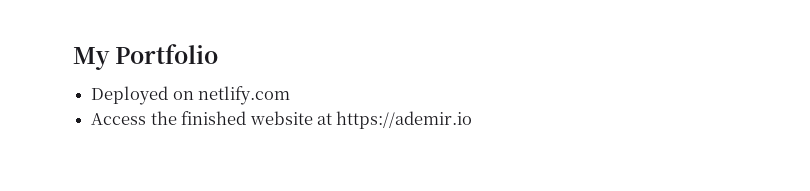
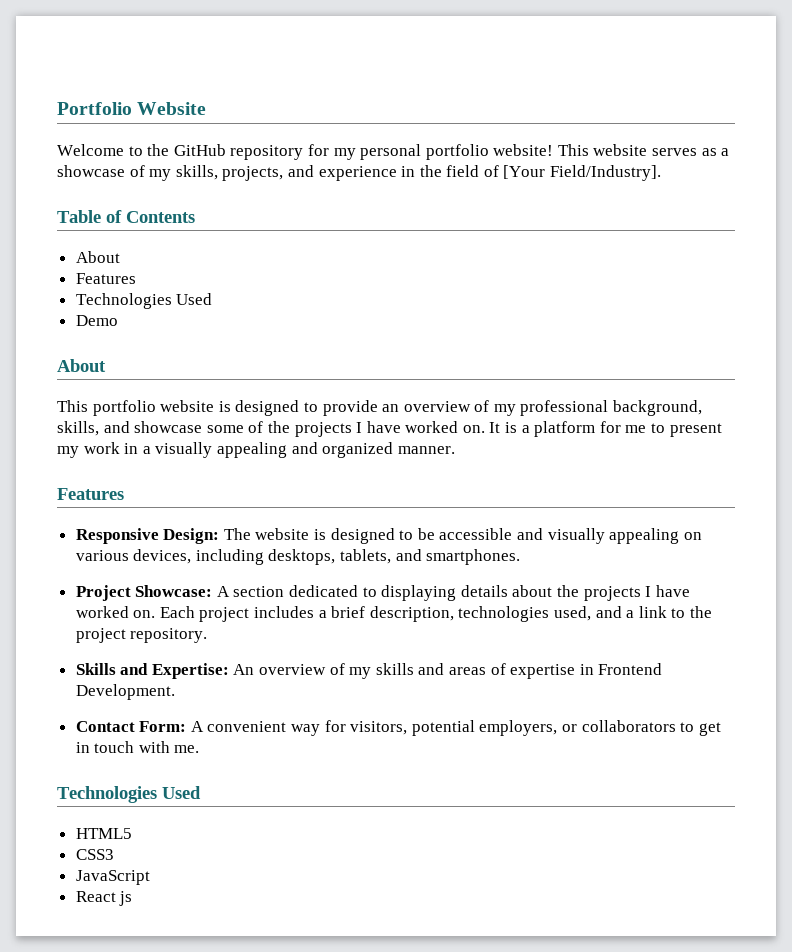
[73,47,110,70] My -> (57, 108) none
[91,86,291,105] [91,111,473,129] // Deployed on netlify.com // Access the finished website at https://ademir.io -> [137,102,207,115] [57,144,730,160] [57,165,662,181] [57,210,195,223] [75,251,120,263] [75,273,136,284] [75,293,213,309] [75,315,118,326] [57,359,106,372] [57,400,703,416] [57,421,722,437] [57,442,455,458] [57,488,124,500] [75,528,702,544] [75,549,521,565] [75,585,690,601] [75,606,712,622] [75,628,208,643] [75,663,663,679] [75,684,175,700] [75,720,721,736] [75,741,200,753] [57,786,201,803] [75,828,132,839] [75,849,114,860] [75,870,150,885] [75,891,133,906] Website // Welcome to the GitHub repository for my personal portfolio website! This website serves as a showcase of my skills, projects, and experience in the field of [Your Field/Industry]. // Table of Contents // About // Features // Technologies Used // Demo // About // This portfolio website is designed to provide an overview of my professional background, skills, and showcase some of the projects I have worked on. It is a platform for me to present my work in a visually appealing and organized manner. // Features // Responsive Design: The website is designed to be accessible and visually appealing on various devices, including desktops, tablets, and smartphones. // Project Showcase: A section dedicated to displaying details about the projects I have worked on. Each project includes a brief description, technologies used, and a link to the project repository. // Skills and Expertise: An overview of my skills and areas of expertise in Frontend Development. // Contact Form: A convenient way for visitors, potential employers, or collaborators to get in touch with me. // Technologies Used // HTML5 // CSS3 // JavaScript // React js

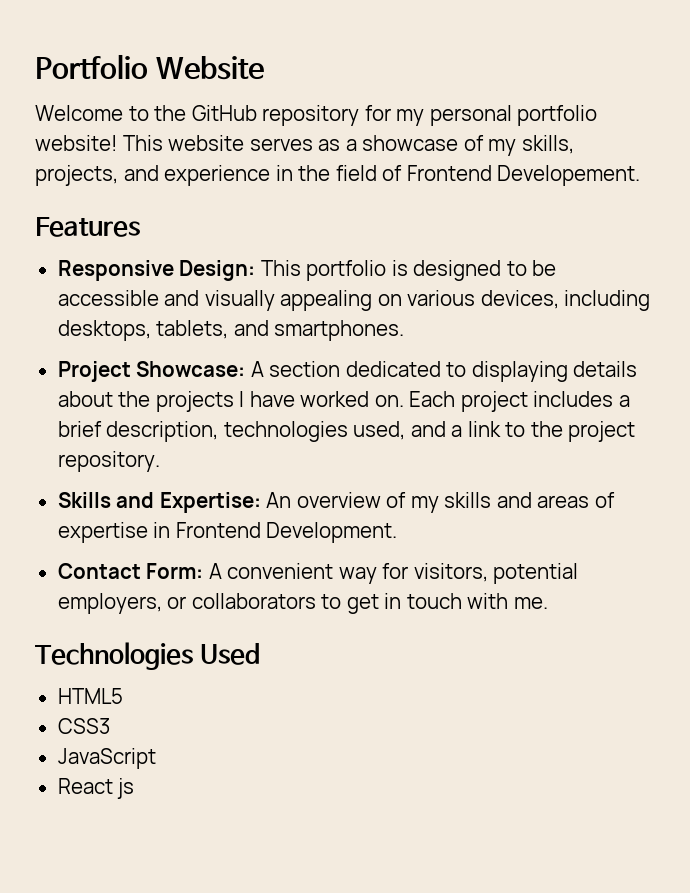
[503,165,662,181] [57,210,195,223] [75,251,120,263] [75,273,136,284] [75,293,213,309] [75,315,118,326] [57,359,106,372] [57,400,703,416] [57,421,722,437] [57,442,455,458] [Your Field/Industry]. // Table of Contents // About // Features // Technologies Used // Demo // About // This portfolio website is designed to provide an overview of my professional background, skills, and showcase some of the projects I have worked on. It is a platform for me to present my work in a visually appealing and organized manner. -> [406,165,641,186] Frontend Developement.
[223,528,310,540] The website -> [260,260,387,281] This portfolio

